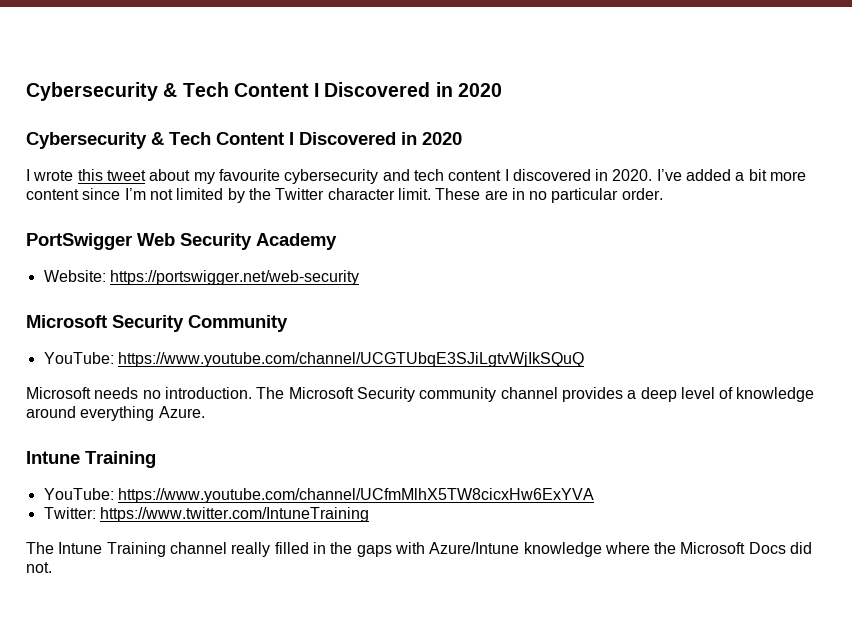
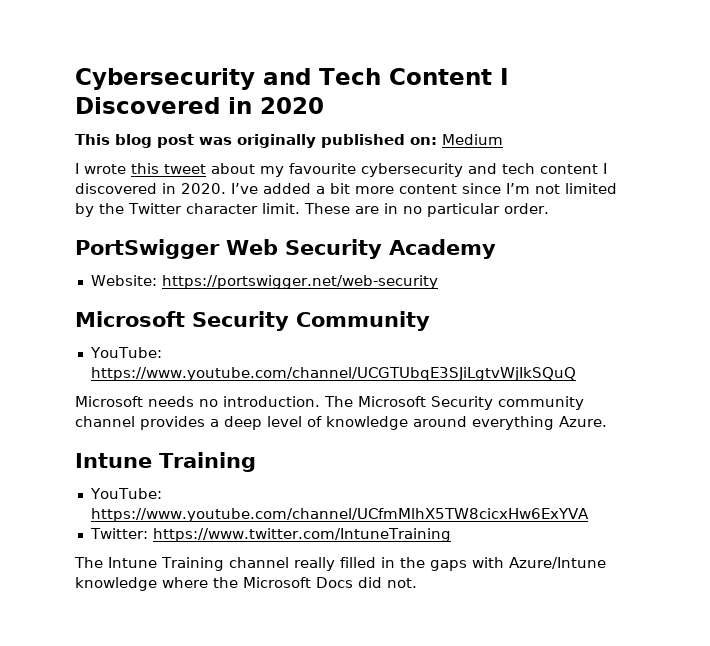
[26,82,502,101] [26,132,462,149] Cybersecurity & Tech Content I Discovered in 2020 // Cybersecurity & Tech Content I Discovered in 2020 -> [75,68,509,90] [75,97,324,114] [75,134,503,148] Cybersecurity and Tech Content I Discovered in 2020 // This blog post was originally published on: Medium

